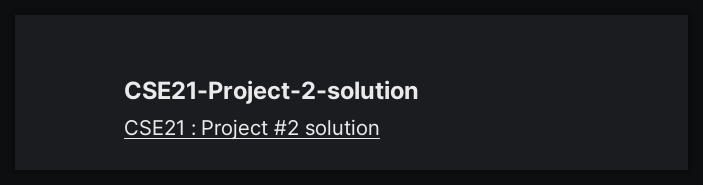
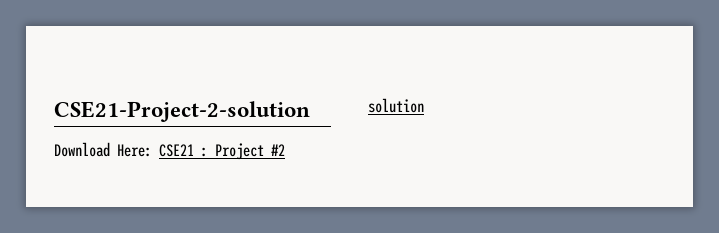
(419, 92) none -> [54,142,152,157] Download Here:

